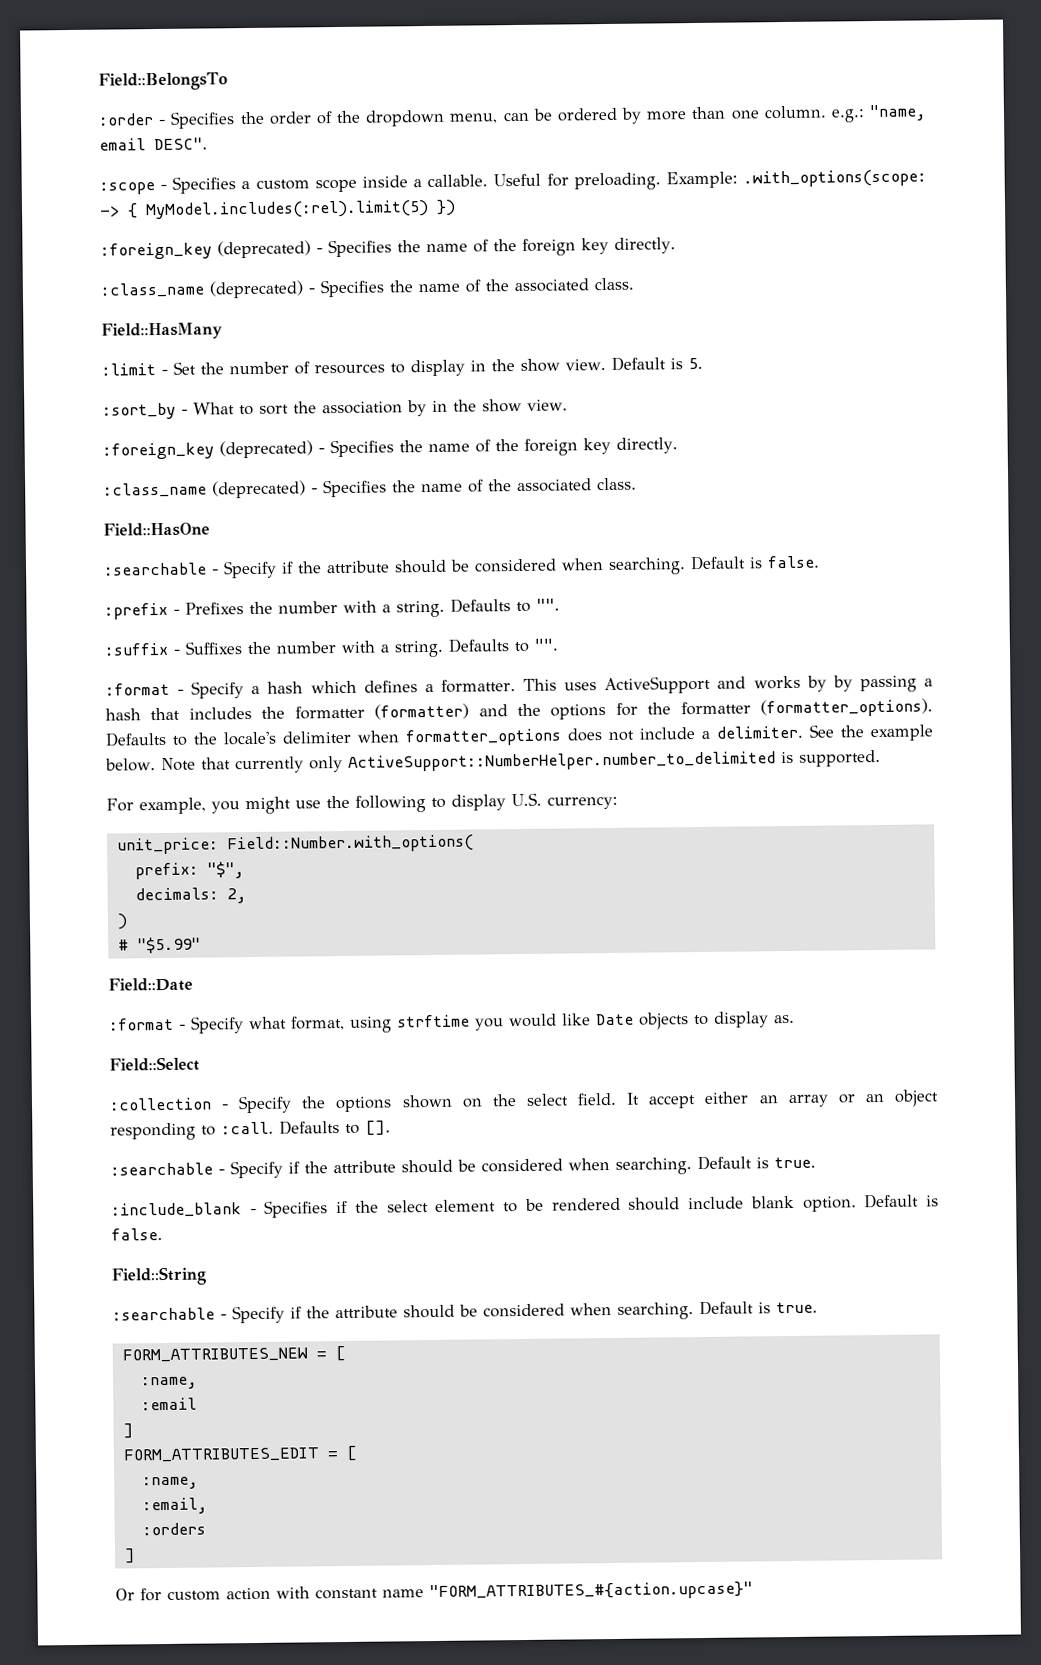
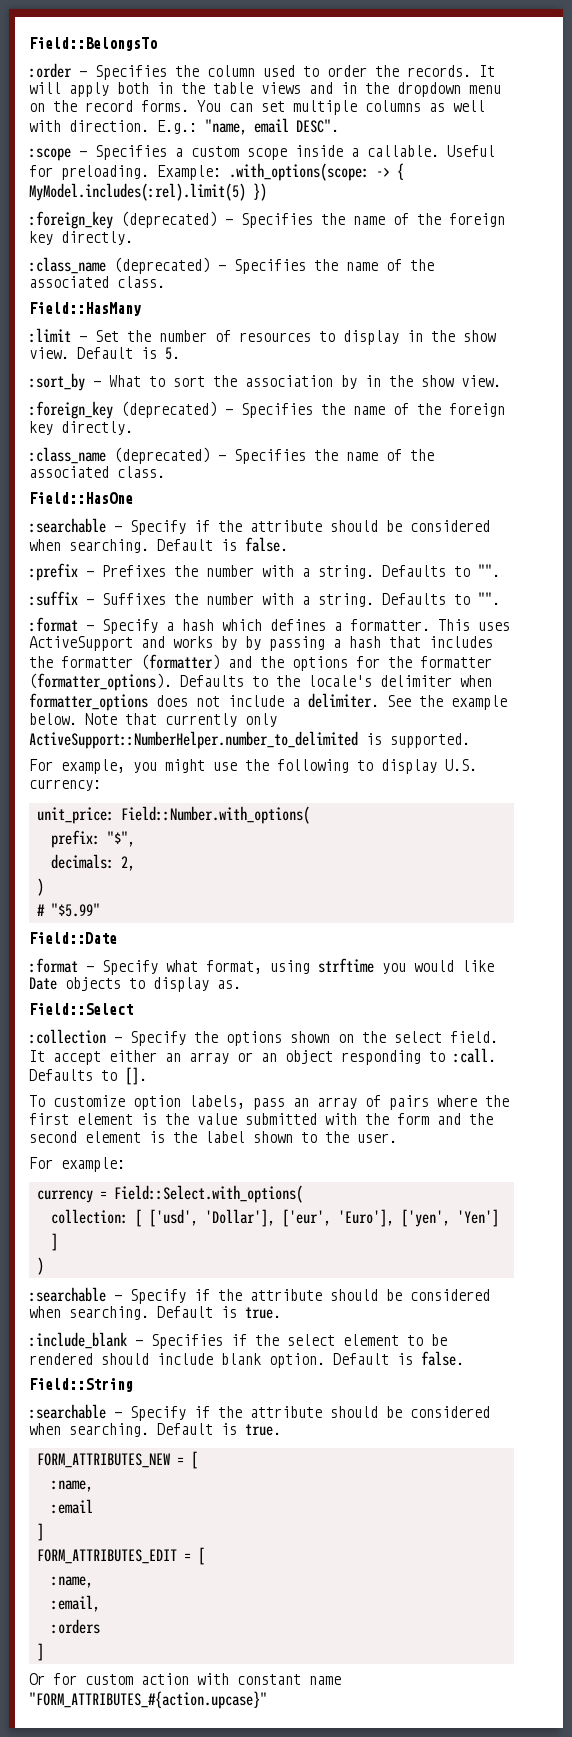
[268,105,865,127] order of the dropdown menu, can be ordered by more than one column. e.g.: -> [207,65,495,77] [29,82,501,97] [29,100,485,115] [29,120,197,134] column used to order the records. It will apply both in the table views and in the dropdown menu on the record forms. You can set multiple columns as well with direction. E.g.:
(391, 1128) none -> [29,1095,509,1110] [29,1113,493,1125] [29,1131,397,1143] [29,1157,125,1172] [36,1185,303,1203] [50,1209,499,1227] [50,1233,58,1251] [36,1257,44,1275] // To customize option labels, pass an array of pairs where the first element is the value submitted with the form and the second element is the label shown to the user. // For example: // currency = Field::Select.with_options( // collection: [ ['usd', 'Dollar'], ['eur', 'Euro'], ['yen', 'Yen'] ] // )

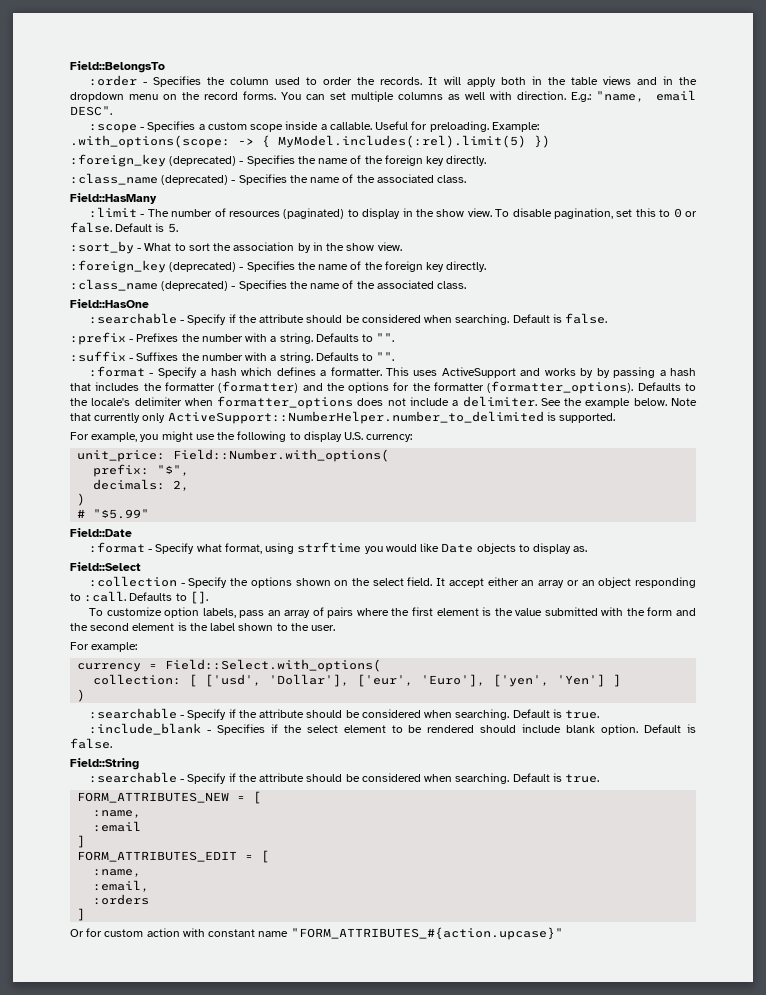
[95,330,151,342] Set the -> [147,209,169,217] The
(311, 337) none -> [283,208,345,219] (paginated)
(69, 353) none -> [495,208,697,219] [70,222,112,233] To disable pagination, set this to 0 or false.

